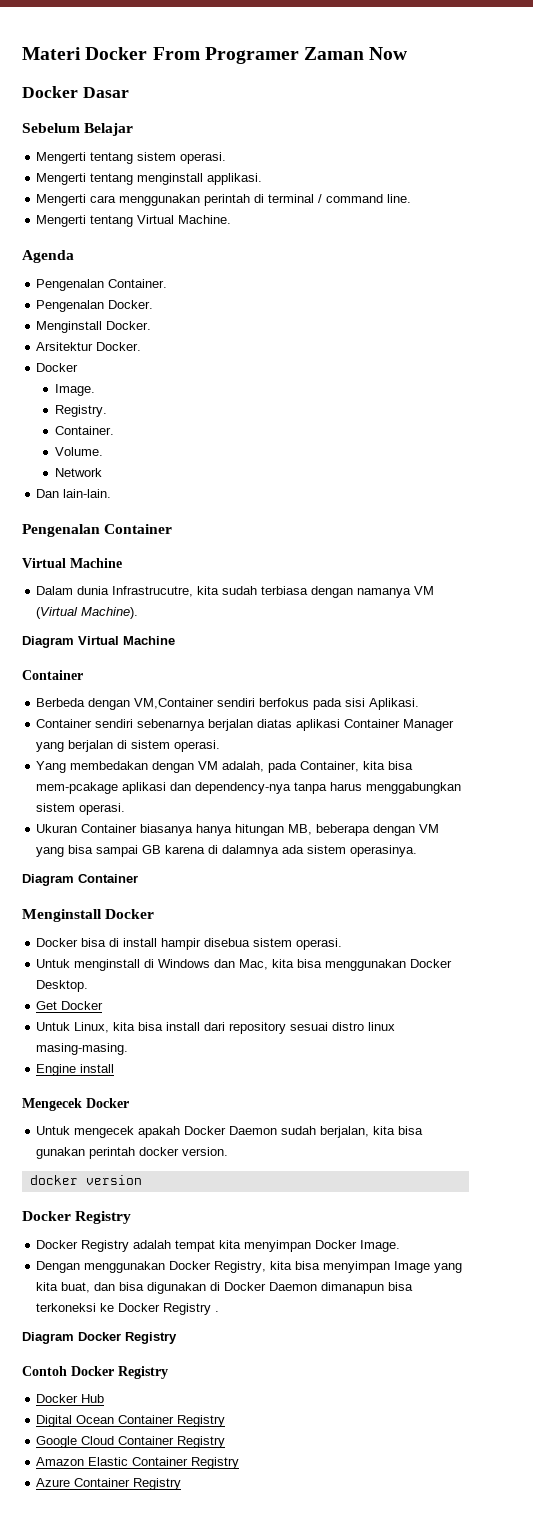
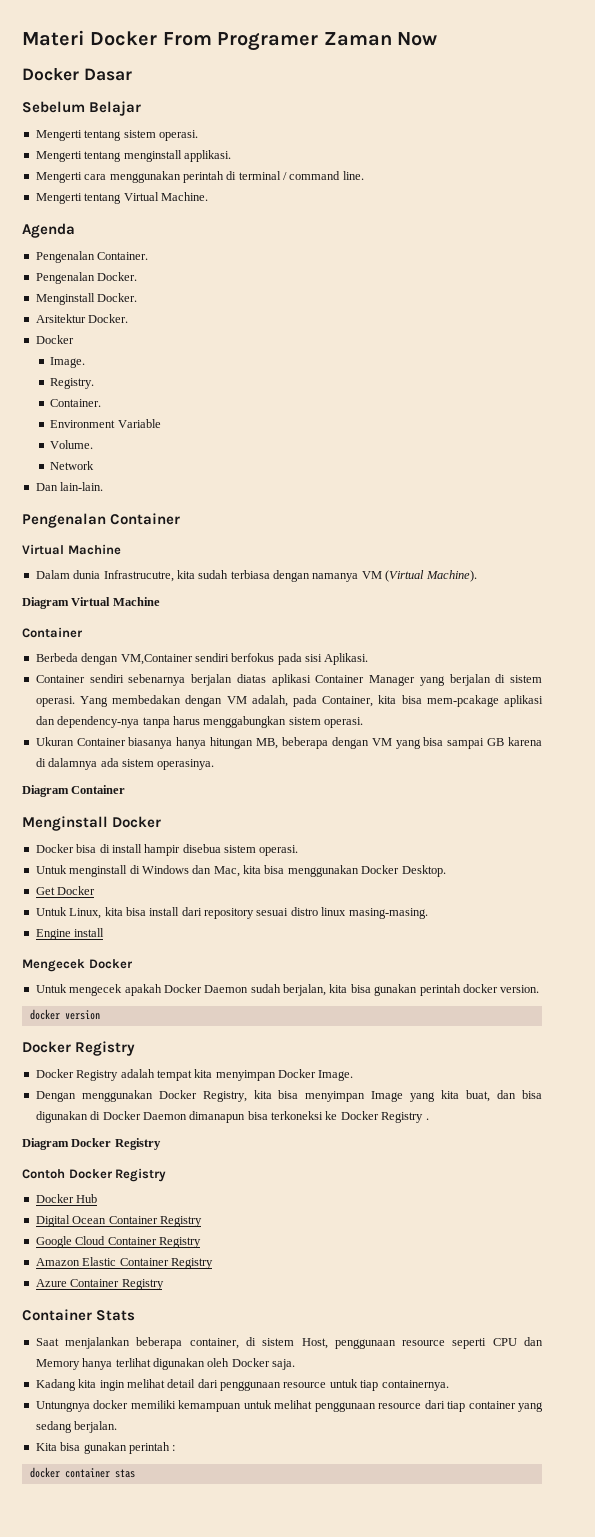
(115, 430) none -> [50,419,161,428] // Environment Variable
(221, 746) // -> (75, 701) none
(182, 1484) none -> [22,1309,136,1321] [35,1337,543,1349] [35,1358,295,1370] [35,1379,449,1391] [35,1400,544,1412] [35,1421,118,1433] [35,1442,176,1454] [29,1467,135,1478] // Container Stats // Saat menjalankan beberapa container, di sistem Host, penggunaan resource seperti CPU dan Memory hanya terlihat digunakan oleh Docker saja. // Kadang kita ingin melihat detail dari penggunaan resource untuk tiap containernya. // Untungnya docker memiliki kemampuan untuk melihat penggunaan resource dari tiap container yang sedang berjalan. // Kita bisa gunakan perintah : // docker container stas

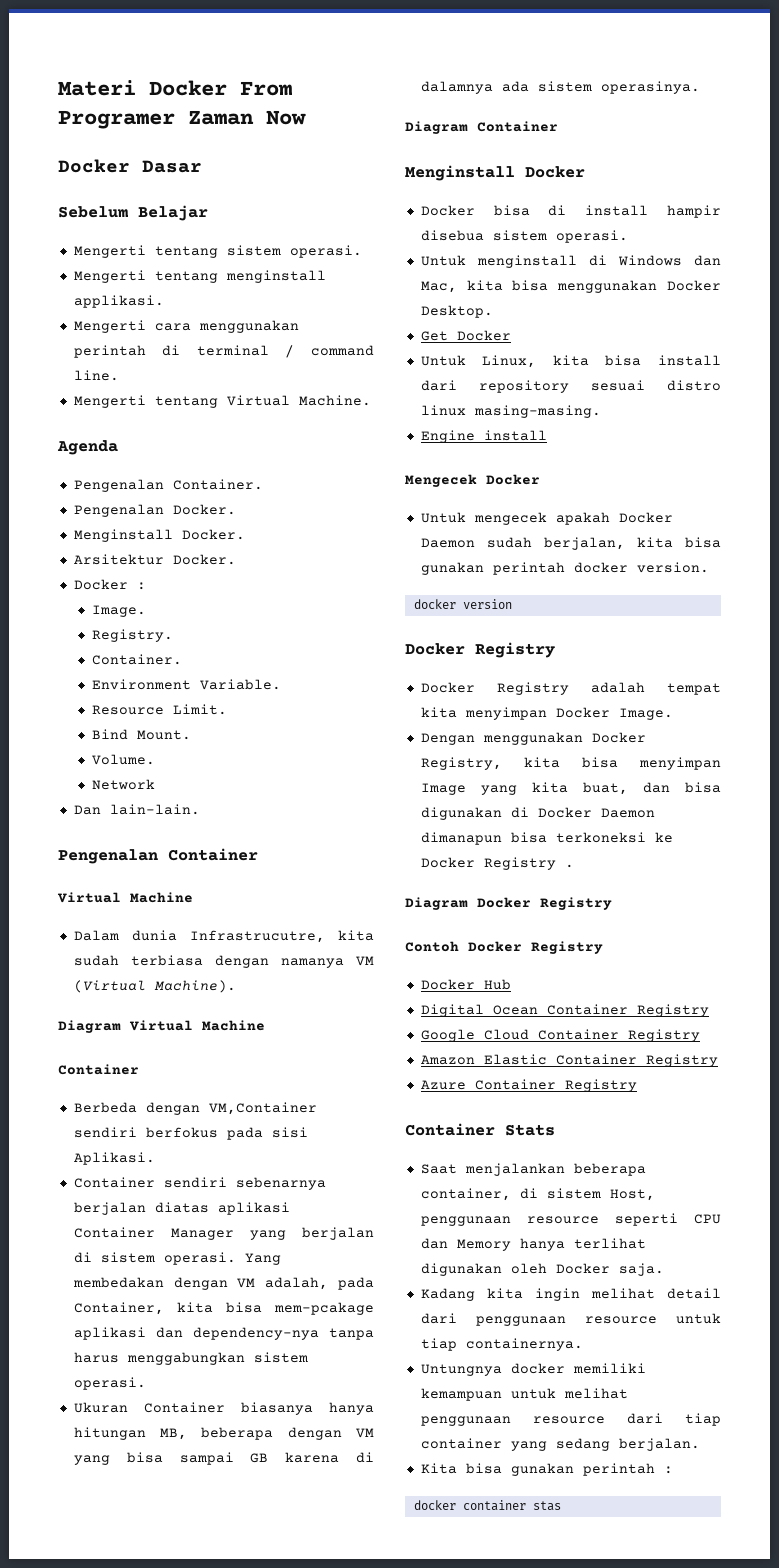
(74, 339) none -> [136,582,146,590] :
[117,419,161,428] Variable -> [199,679,281,690] [91,704,227,715] [91,729,191,740] Variable. // Resource Limit. // Bind Mount.

